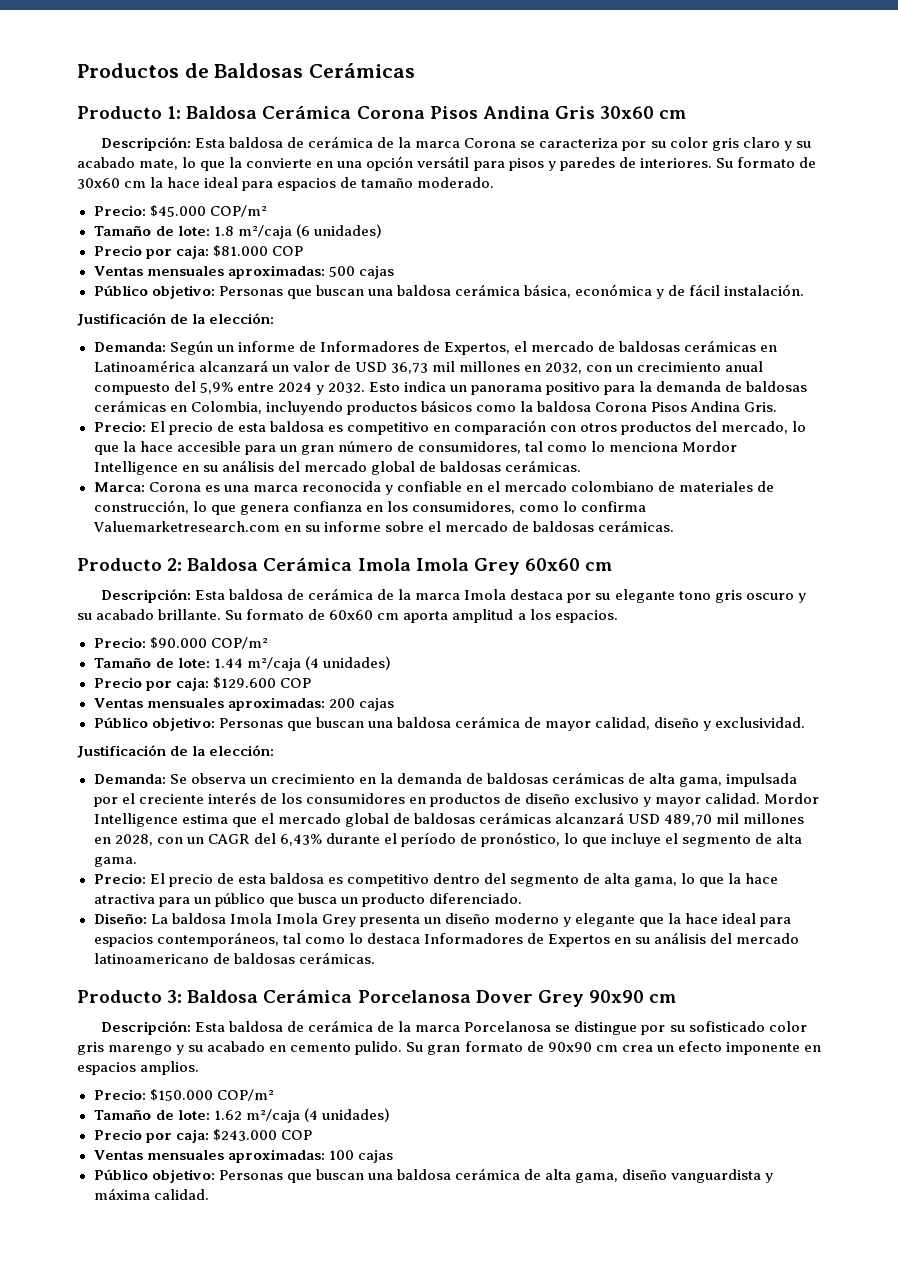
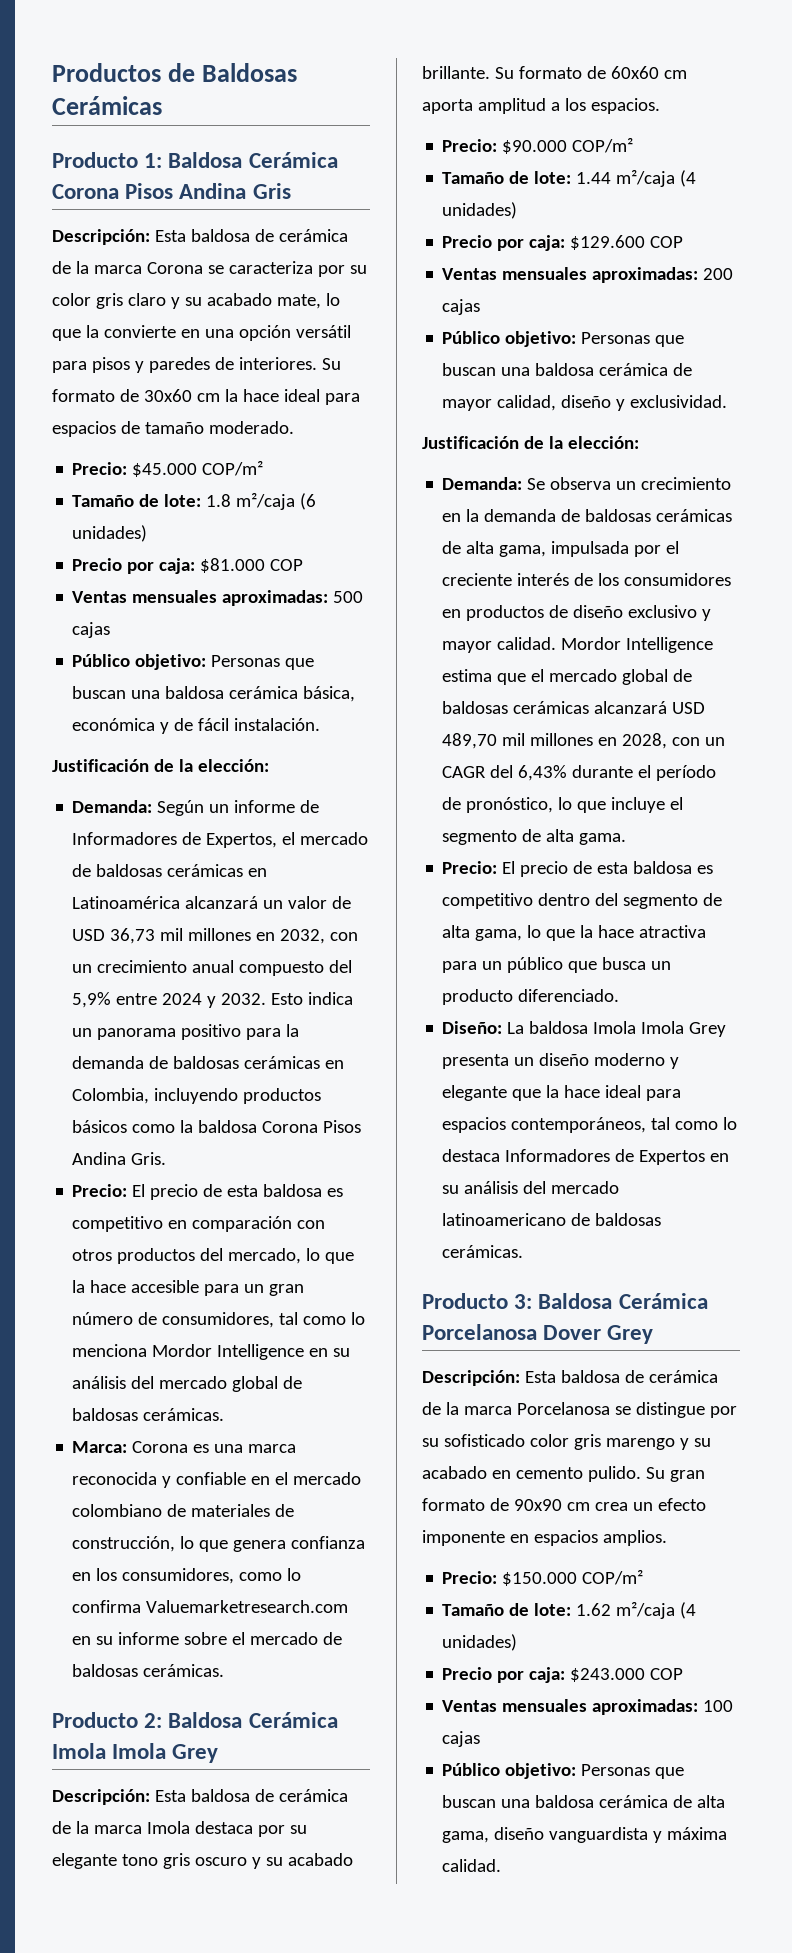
[600,106,687,119] 30x60 cm -> (291, 191) none
[524,558,613,571] 60x60 cm -> (219, 1753) none
[588,990,677,1003] 90x90 cm -> (654, 1334) none

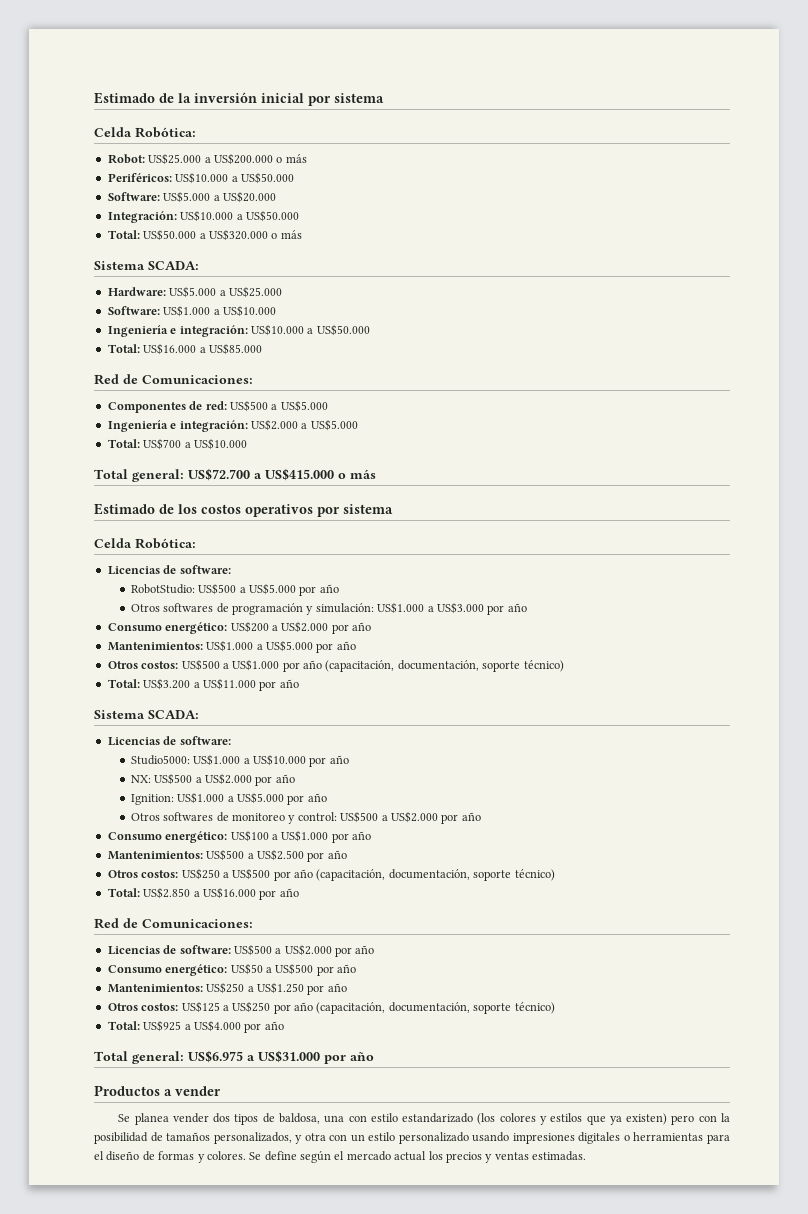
[52,63,298,82] [52,96,162,115] [52,152,338,168] [52,183,291,199] [52,229,348,245] [52,261,367,277] [52,293,340,309] [52,325,351,341] [52,357,341,373] [52,389,360,405] [52,421,294,437] [72,460,264,477] [72,492,317,510] [72,525,148,542] [72,558,304,574] [72,590,364,606] [72,622,111,638] [72,654,315,670] [72,686,356,702] [72,718,321,734] [52,759,269,772] [72,800,320,816] [72,832,369,848] [72,864,268,877] [72,896,352,909] [72,928,359,944] [72,960,353,976] [72,992,354,1008] [72,1024,300,1040] [72,1056,345,1069] [72,1088,322,1104] [72,1120,362,1133] [72,1152,167,1165] [72,1184,344,1200] [72,1216,326,1232] [72,1248,355,1264] [72,1280,305,1296] [72,1312,366,1328] [72,1344,351,1360] [72,1376,303,1392] [72,1408,225,1421] [72,1441,297,1453] [72,1472,362,1488] [72,1504,295,1517] [72,1536,366,1552] [72,1568,302,1584] [72,1600,349,1613] [72,1632,343,1645] [72,1664,225,1677] [52,1712,338,1728] [52,1743,219,1763] [52,1789,348,1805] [52,1821,307,1837] [52,1853,353,1869] [422,66,687,79] [422,98,660,114] [442,137,634,154] [442,169,697,187] [442,202,518,219] [442,235,684,251] [442,267,734,283] [442,299,481,315] [442,331,685,347] [442,363,693,376] [442,395,728,411] [422,436,639,449] [442,477,732,490] [442,509,733,522] [442,541,680,557] [442,573,732,586] [442,605,712,621] [442,637,714,653] [442,669,693,685] [442,701,706,714] [442,733,726,749] [442,765,717,781] [442,797,684,813] [442,829,627,845] [442,861,714,877] [442,893,723,909] [442,925,707,941] [442,957,672,973] [442,989,620,1005] [442,1021,727,1037] [442,1053,680,1069] [442,1085,682,1101] [442,1117,738,1133] [442,1149,730,1165] [442,1181,620,1194] [442,1213,662,1226] [442,1245,524,1258] [422,1293,708,1309] [422,1324,654,1344] [422,1370,718,1386] [422,1402,737,1418] [422,1434,711,1450] [422,1466,705,1482] [422,1498,706,1511] [422,1530,667,1546] [442,1569,644,1586] [442,1601,697,1619] [442,1634,518,1651] [442,1667,684,1683] [442,1699,734,1715] [442,1731,481,1747] [442,1763,685,1779] [442,1795,726,1808] [442,1827,728,1843] [442,1859,502,1872] Productos de Baldosas Cerámicas // Producto 1: Baldosa Cerámica Corona Pisos Andina Gris // Descripción: Esta baldosa de cerámica de la marca Corona se caracteriza por su color gris claro y su acabado mate, lo que la convierte en una opción versátil para pisos y paredes de interiores. Su formato de 30x60 cm la hace ideal para espacios de tamaño moderado. // Precio: $45.000 COP/m² // Tamaño de lote: 1.8 m²/caja (6 unidades) // Precio por caja: $81.000 COP // Ventas mensuales aproximadas: 500 cajas // Público objetivo: Personas que buscan una baldosa cerámica básica, económica y de fácil instalación. // Justificación de la elección: // Demanda: Según un informe de Informadores de Expertos, el mercado de baldosas cerámicas en Latinoamérica alcanzará un valor de USD 36,73 mil millones en 2032, con un crecimiento anual compuesto del 5,9% entre 2024 y 2032. Esto indica un panorama positivo para la demanda de baldosas cerámicas en Colombia, incluyendo productos básicos como la baldosa Corona Pisos Andina Gris. // Precio: El precio de esta baldosa es competitivo en comparación con otros productos del mercado, lo que la hace accesible para un gran número de consumidores, tal como lo menciona Mordor Intelligence en su análisis del mercado global de baldosas cerámicas. // Marca: Corona es una marca reconocida y confiable en el mercado colombiano de materiales de construcción, lo que genera confianza en los consumidores, como lo confirma Valuemarketresearch.com en su informe sobre el mercado de baldosas cerámicas. // Producto 2: Baldosa Cerámica Imola Imola Grey // Descripción: Esta baldosa de cerámica de la marca Imola destaca por su elegante tono gris oscuro y su acabado brillante. Su formato de 60x60 cm aporta amplitud a los espacios. // Precio: $90.000 COP/m² // Tamaño de lote: 1.44 m²/caja (4 unidades) // Precio por caja: $129.600 COP // Ventas mensuales aproximadas: 200 cajas // Público objetivo: Personas que buscan una baldosa cerámica de mayor calidad, diseño y exclusividad. // Justificación de la elección: // Demanda: Se observa un crecimiento en la demanda de baldosas cerámicas de alta gama, impulsada por el creciente interés de los consumidores en productos de diseño exclusivo y mayor calidad. Mordor Intelligence estima que el mercado global de baldosas cerámicas alcanzará USD 489,70 mil millones en 2028, con un CAGR del 6,43% durante el período de pronóstico, lo que incluye el segmento de alta gama. // Precio: El precio de esta baldosa es competitivo dentro del segmento de alta gama, lo que la hace atractiva para un público que busca un producto diferenciado. // Diseño: La baldosa Imola Imola Grey presenta un diseño moderno y elegante que la hace ideal para espacios contemporáneos, tal como lo destaca Informadores de Expertos en su análisis del mercado latinoamericano de baldosas cerámicas. // Producto 3: Baldosa Cerámica Porcelanosa Dover Grey // Descripción: Esta baldosa de cerámica de la marca Porcelanosa se distingue por su sofisticado color gris marengo y su acabado en cemento pulido. Su gran formato de 90x90 cm crea un efecto imponente en espacios amplios. // Precio: $150.000 COP/m² // Tamaño de lote: 1.62 m²/caja (4 unidades) // Precio por caja: $243.000 COP // Ventas mensuales aproximadas: 100 cajas // Público objetivo: Personas que buscan una baldosa cerámica de alta gama, diseño vanguardista y máxima calidad. -> [94,92,384,106] [94,127,196,138] [107,153,307,165] [107,172,294,184] [107,191,276,203] [107,210,299,223] [107,229,302,241] [94,261,199,270] [107,286,282,298] [107,305,276,317] [107,324,370,337] [107,343,262,355] [94,374,253,385] [107,400,328,413] [107,419,358,432] [107,438,247,450] [94,468,376,482] [94,503,393,517] [94,538,196,549] [107,565,231,575] [130,583,339,596] [130,602,527,615] [107,621,371,634] [107,640,356,653] [107,659,564,672] [107,678,299,691] [94,710,199,719] [107,736,231,746] [130,754,349,767] [130,773,295,786] [130,792,327,805] [130,811,481,824] [107,830,371,843] [107,849,347,862] [107,868,555,881] [107,887,299,900] [94,918,253,929] [107,944,375,957] [107,963,356,976] [107,982,347,995] [107,1001,555,1014] [107,1020,284,1033] [94,1050,374,1064] [94,1085,221,1096] [118,1113,730,1125] [94,1132,730,1144] [94,1150,586,1163] Estimado de la inversión inicial por sistema // Celda Robótica: // Robot: US$25.000 a US$200.000 o más // Periféricos: US$10.000 a US$50.000 // Software: US$5.000 a US$20.000 // Integración: US$10.000 a US$50.000 // Total: US$50.000 a US$320.000 o más // Sistema SCADA: // Hardware: US$5.000 a US$25.000 // Software: US$1.000 a US$10.000 // Ingeniería e integración: US$10.000 a US$50.000 // Total: US$16.000 a US$85.000 // Red de Comunicaciones: // Componentes de red: US$500 a US$5.000 // Ingeniería e integración: US$2.000 a US$5.000 // Total: US$700 a US$10.000 // Total general: US$72.700 a US$415.000 o más // Estimado de los costos operativos por sistema // Celda Robótica: // Licencias de software: // RobotStudio: US$500 a US$5.000 por año // Otros softwares de programación y simulación: US$1.000 a US$3.000 por año // Consumo energético: US$200 a US$2.000 por año // Mantenimientos: US$1.000 a US$5.000 por año // Otros costos: US$500 a US$1.000 por año (capacitación, documentación, soporte técnico) // Total: US$3.200 a US$11.000 por año // Sistema SCADA: // Licencias de software: // Studio5000: US$1.000 a US$10.000 por año // NX: US$500 a US$2.000 por año // Ignition: US$1.000 a US$5.000 por año // Otros softwares de monitoreo y control: US$500 a US$2.000 por año // Consumo energético: US$100 a US$1.000 por año // Mantenimientos: US$500 a US$2.500 por año // Otros costos: US$250 a US$500 por año (capacitación, documentación, soporte técnico) // Total: US$2.850 a US$16.000 por año // Red de Comunicaciones: // Licencias de software: US$500 a US$2.000 por año // Consumo energético: US$50 a US$500 por año // Mantenimientos: US$250 a US$1.250 por año // Otros costos: US$125 a US$250 por año (capacitación, documentación, soporte técnico) // Total: US$925 a US$4.000 por año // Total general: US$6.975 a US$31.000 por año // Productos a vender // Se planea vender dos tipos de baldosa, una con estilo estandarizado (los colores y estilos que ya existen) pero con la posibilidad de tamaños personalizados, y otra con un estilo personalizado usando impresiones digitales o herramientas para el diseño de formas y colores. Se define según el mercado actual los precios y ventas estimadas.

